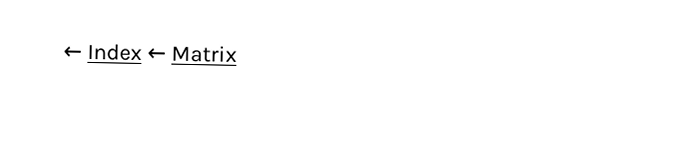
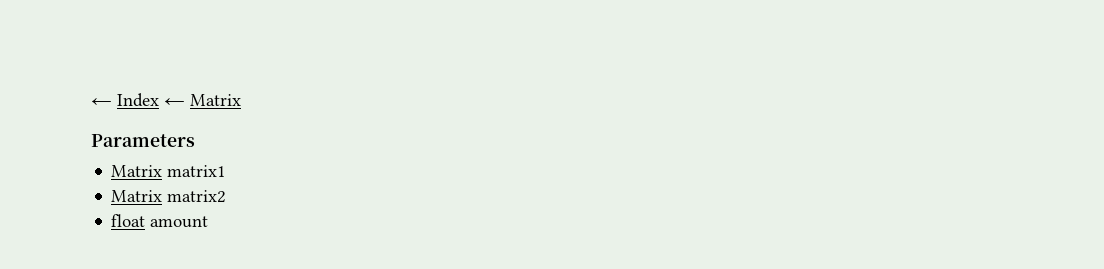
(237, 53) none -> [91,134,195,147] [111,165,227,177] [111,190,227,203] [111,214,209,228] // Parameters // Matrix matrix1 // Matrix matrix2 // float amount

